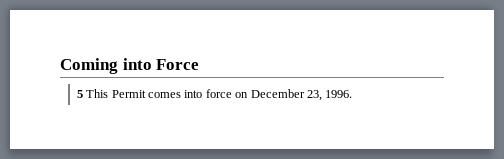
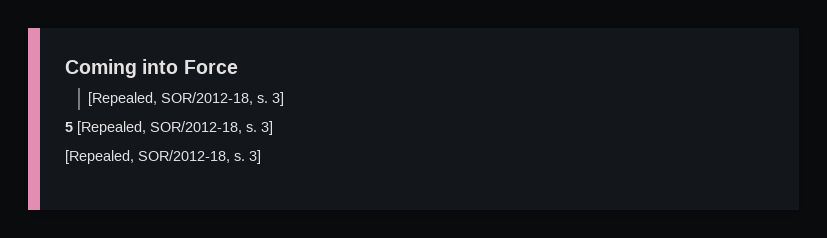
[76,89,353,101] 5 This Permit comes into force on December 23, 1996. -> [87,92,284,106] [65,121,273,135] [65,150,261,164] [Repealed, SOR/2012-18, s. 3] // 5 [Repealed, SOR/2012-18, s. 3] // [Repealed, SOR/2012-18, s. 3]

